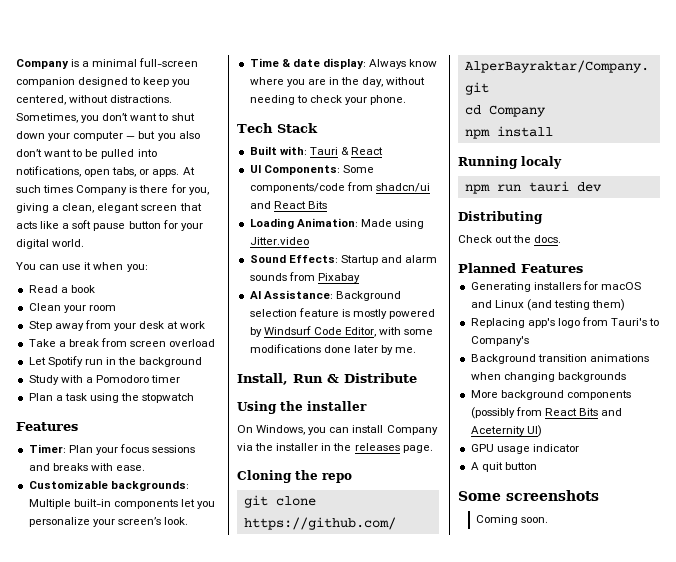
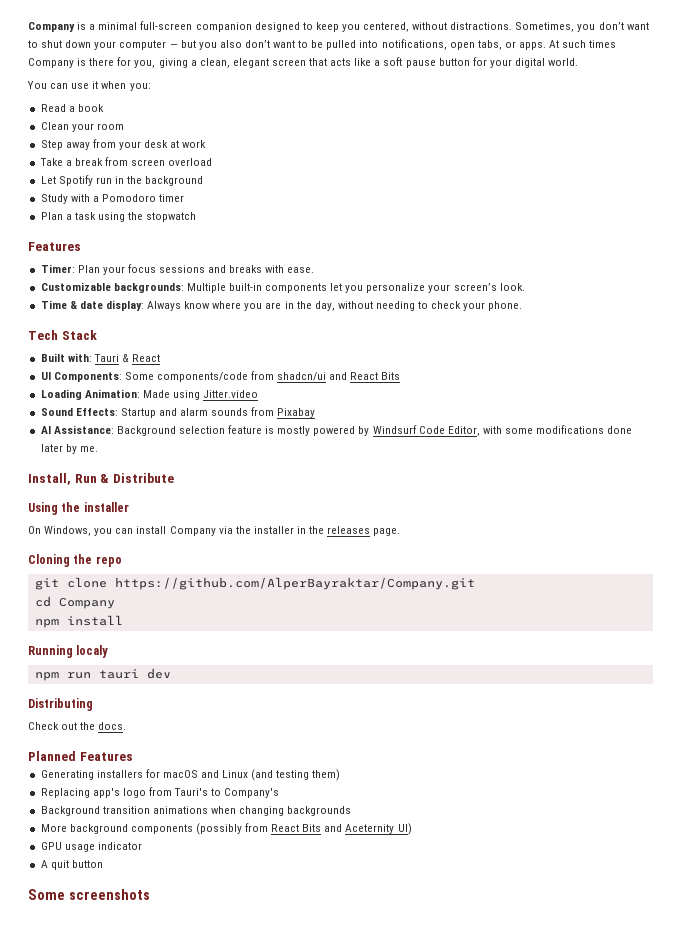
[475,515,548,525] // Coming soon. -> (150, 894) none

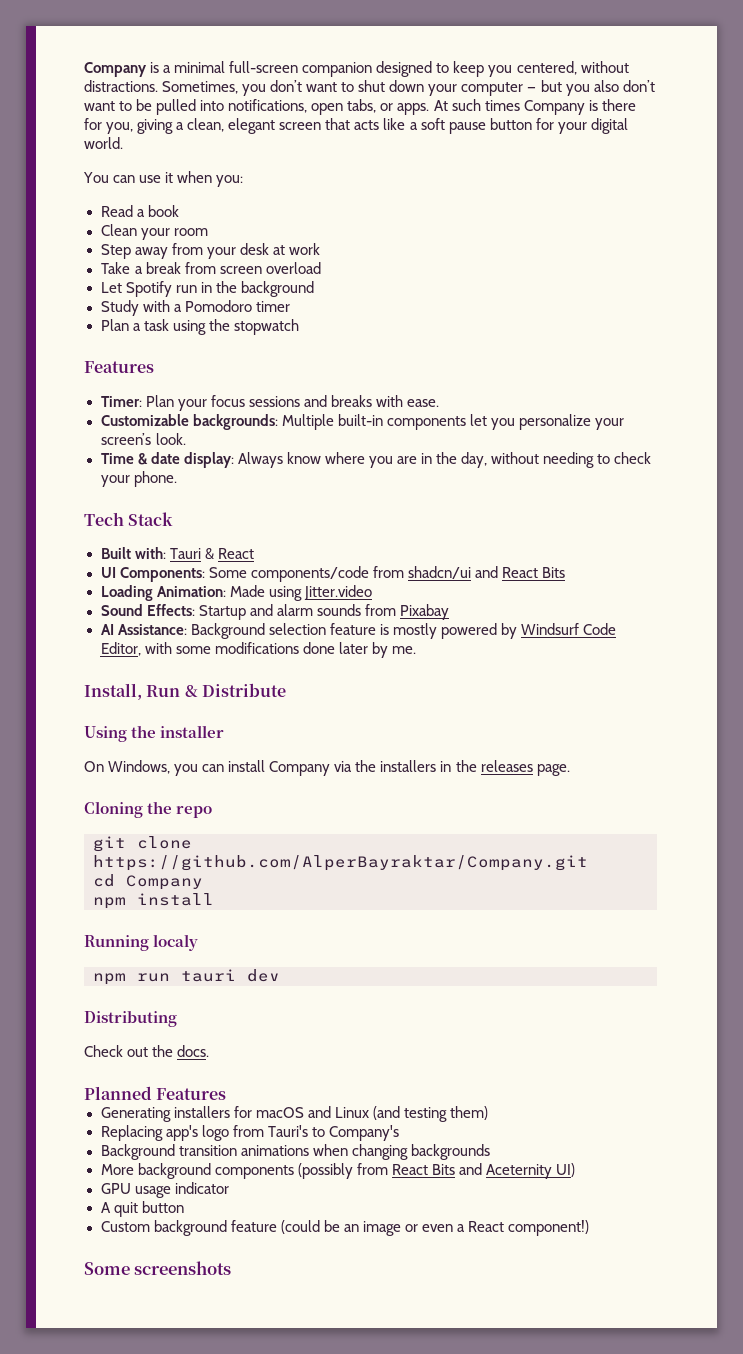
[253,526,294,534] installer -> [380,760,437,772] installers
(103, 864) none -> [100,1220,590,1236] // Custom background feature (could be an image or even a React component!)

